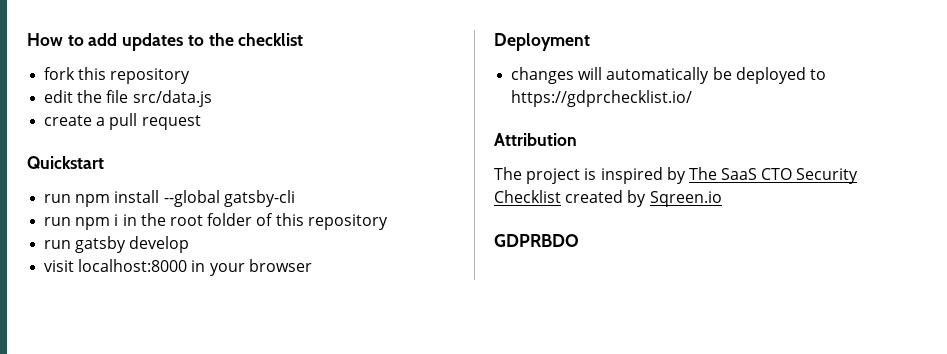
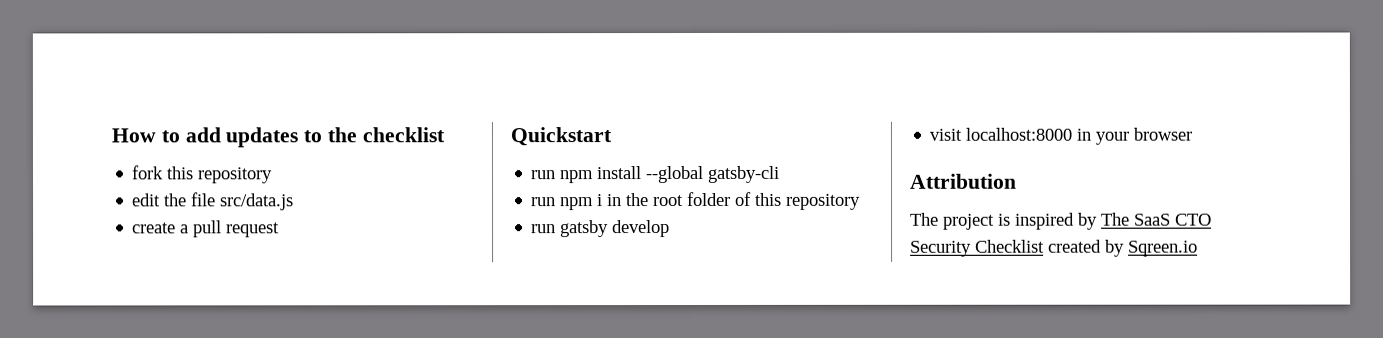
[494,33,590,51] [511,67,826,84] [511,90,693,107] // Deployment // changes will automatically be deployed to https://gdprchecklist.io/ -> (1193, 134) none
[494,234,579,247] // GDPRBDO -> (1198, 248) none

